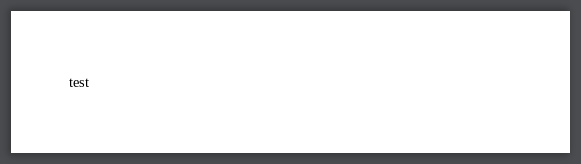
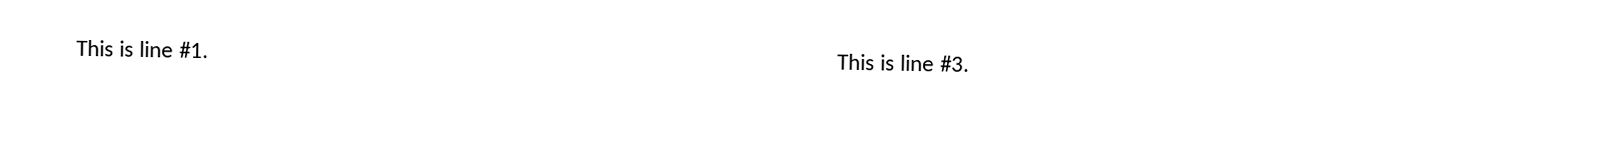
[69,78,89,87] test -> [76,39,209,59] [837,53,970,72] This is line #1. // This is line #3.

